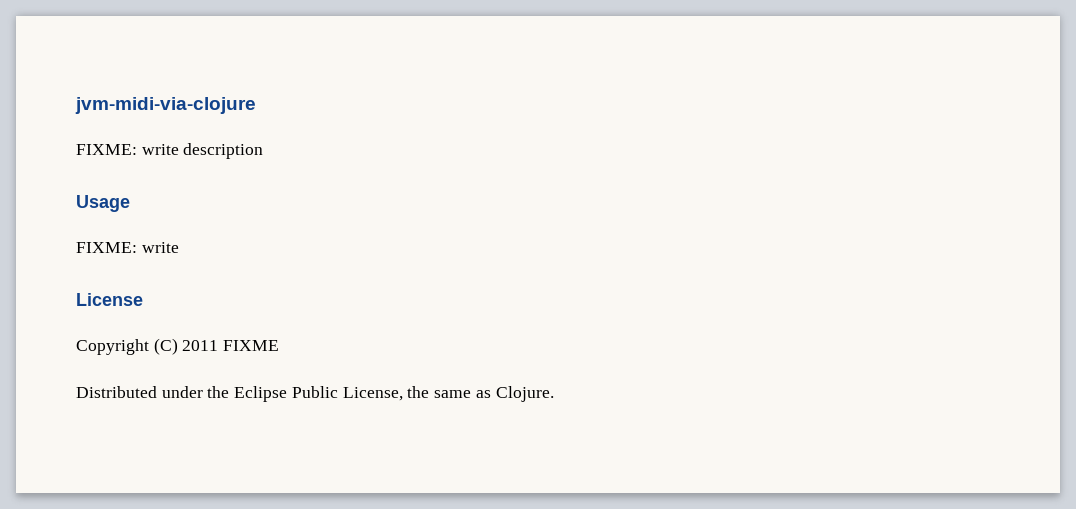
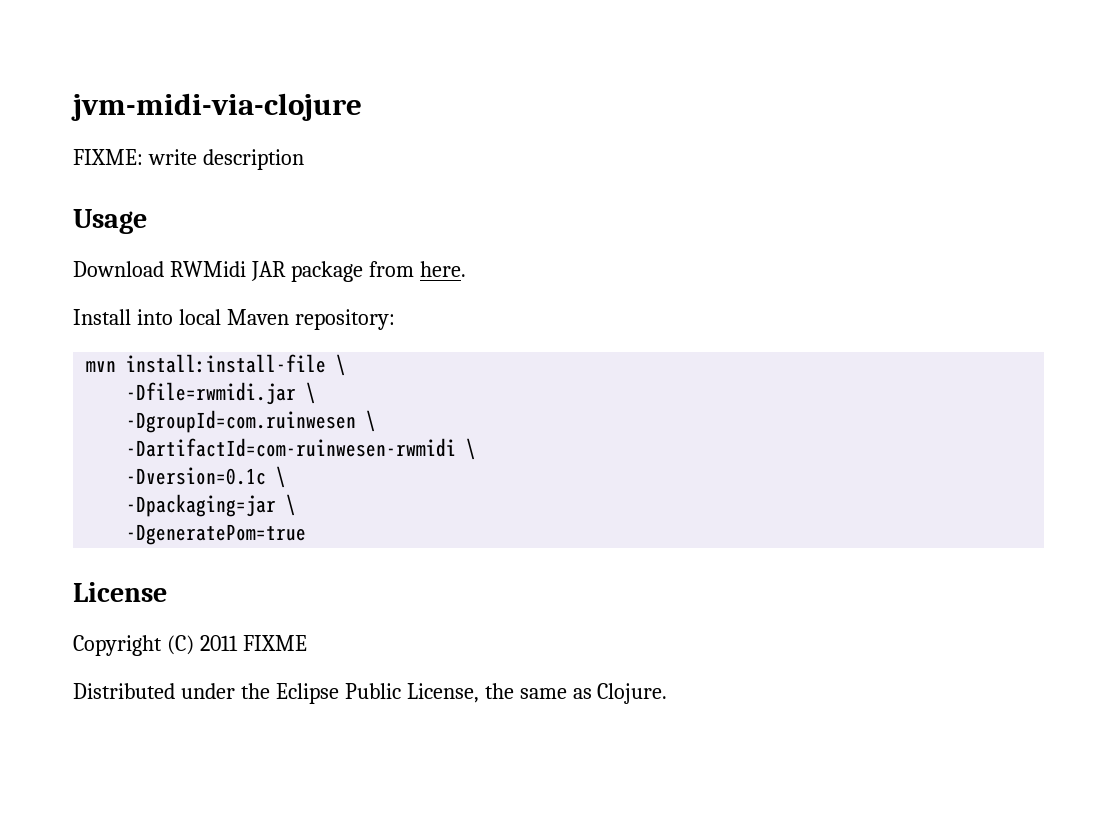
[76,242,179,253] FIXME: write -> [73,261,466,282] [73,309,395,330] [86,354,347,376] [126,382,317,405] [126,410,377,433] [126,438,477,460] [126,466,287,488] [126,494,297,517] [126,524,307,545] Download RWMidi JAR package from here. // Install into local Maven repository: // mvn install:install-file \ // -Dfile=rwmidi.jar \ // -DgroupId=com.ruinwesen \ // -DartifactId=com-ruinwesen-rwmidi \ // -Dversion=0.1c \ // -Dpackaging=jar \ // -DgeneratePom=true

